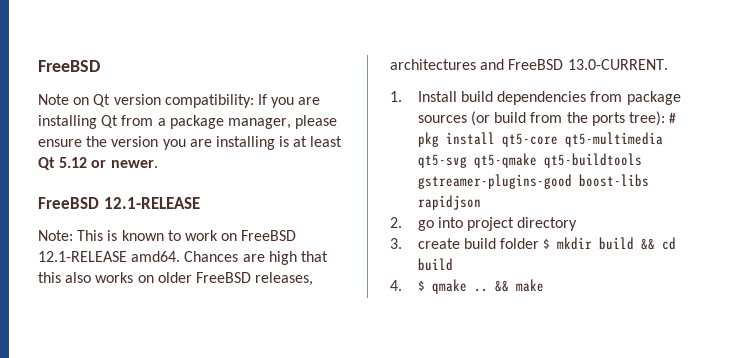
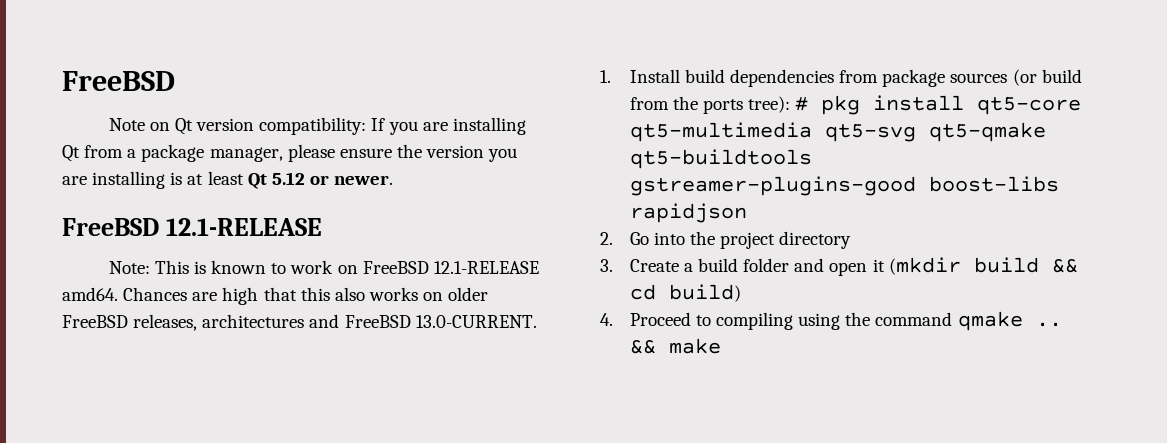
[417,217,464,231] go into -> [629,231,715,245] Go into the
[417,237,593,250] create build folder $ mkdir -> [629,257,961,276] Create a build folder and open it (mkdir
[417,258,453,271] build -> [668,284,741,302] build)
[417,280,425,291] $ -> [629,312,953,330] Proceed to compiling using the command

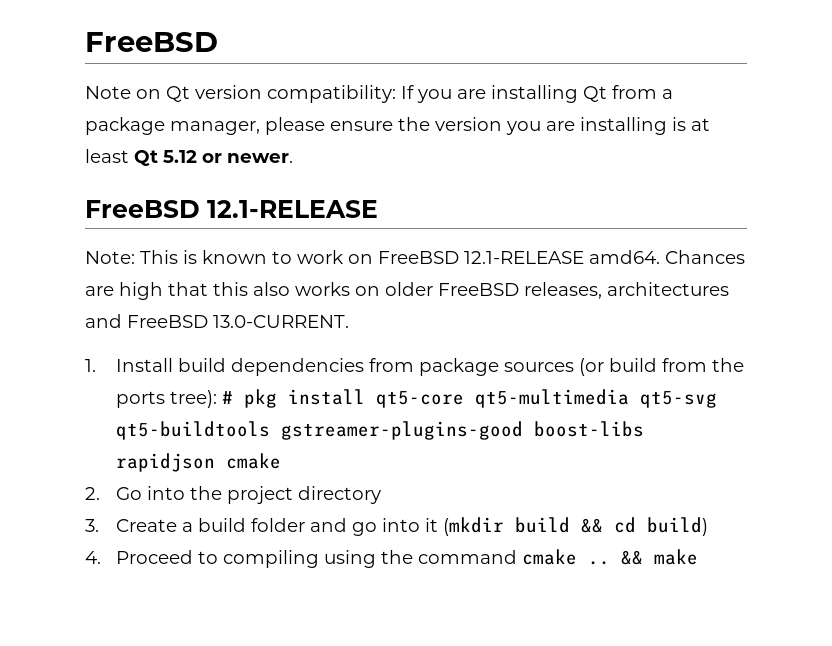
[928,122,1046,142] qt5-qmake -> (718, 399) none
(747, 213) none -> [226,453,282,469] cmake
[829,262,868,276] open -> [352,518,421,536] go into
[957,311,1023,331] qmake -> [522,549,578,565] cmake

